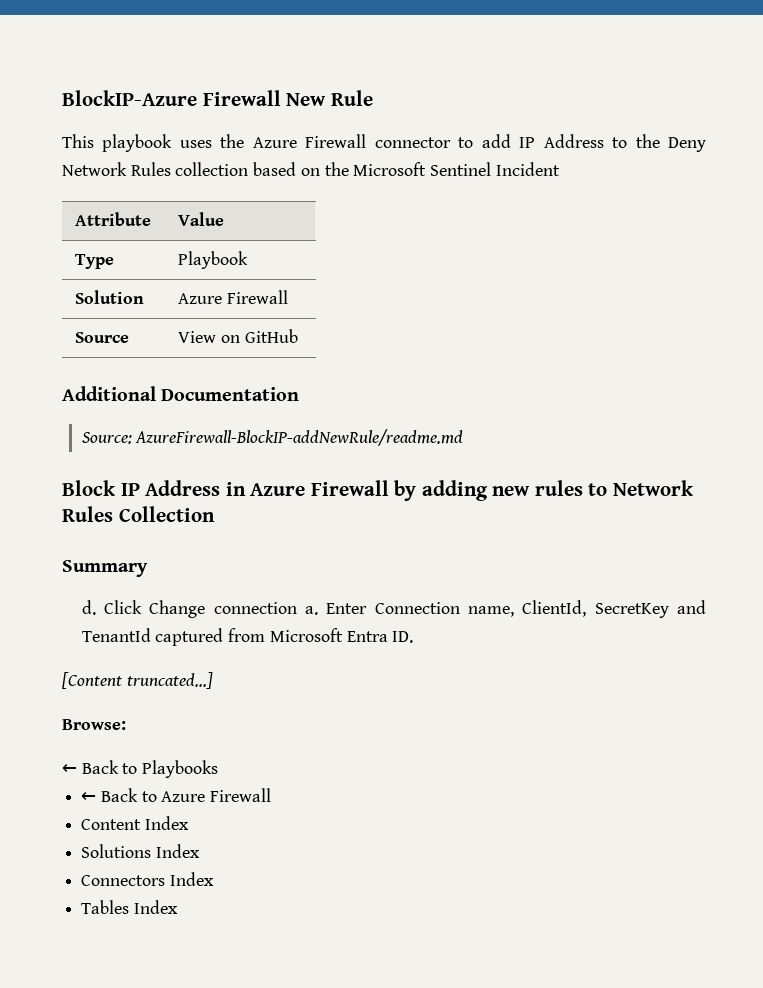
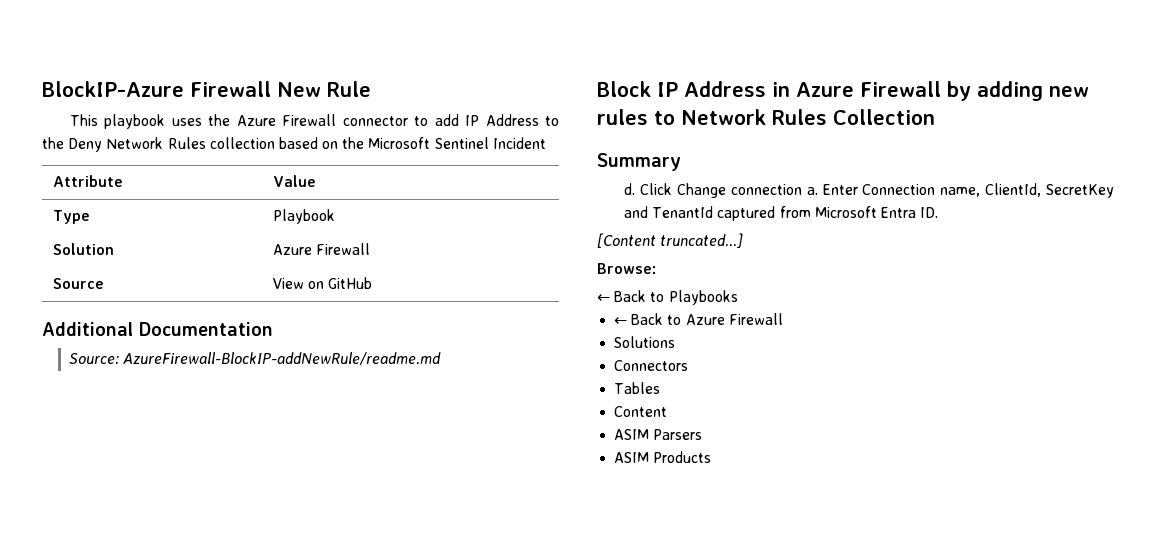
[81,816,189,830] // Content Index -> (783, 319) none
[155,844,200,858] Index -> (676, 342) none
[169,872,214,886] Index -> (689, 365) none
[133,900,178,914] Index -> [614,406,668,417] [614,429,703,440] [614,451,712,463] // Content // ASIM Parsers // ASIM Products

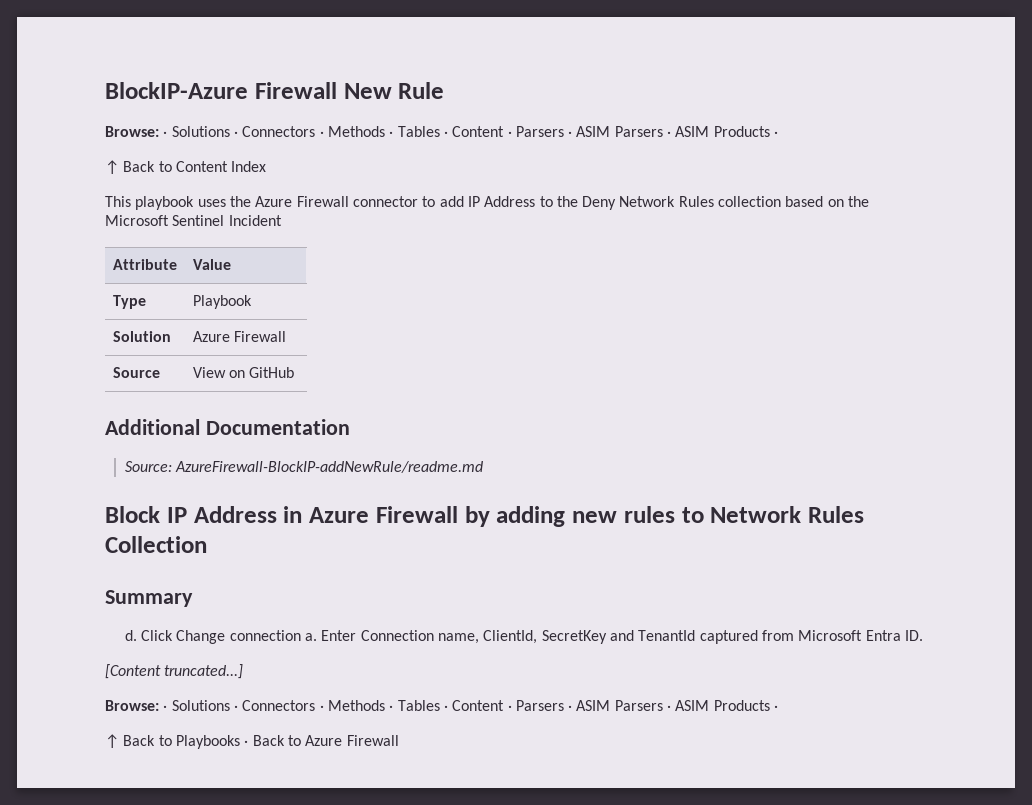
(371, 89) none -> [105,126,779,137] [105,160,267,174] // Browse: · Solutions · Connectors · Methods · Tables · Content · Parsers · ASIM Parsers · ASIM Products · // ↑ Back to Content Index
[597,294,610,302] // ← -> [163,700,779,711] [105,734,119,748] · Solutions · Connectors · Methods · Tables · Content · Parsers · ASIM Parsers · ASIM Products · // ↑
[614,317,628,325] // ← -> [244,740,249,746] ·
[614,336,676,348] [614,360,689,371] [614,382,661,394] [614,406,668,417] [614,429,703,440] [614,451,712,463] // Solutions // Connectors // Tables // Content // ASIM Parsers // ASIM Products -> (399, 740) none

